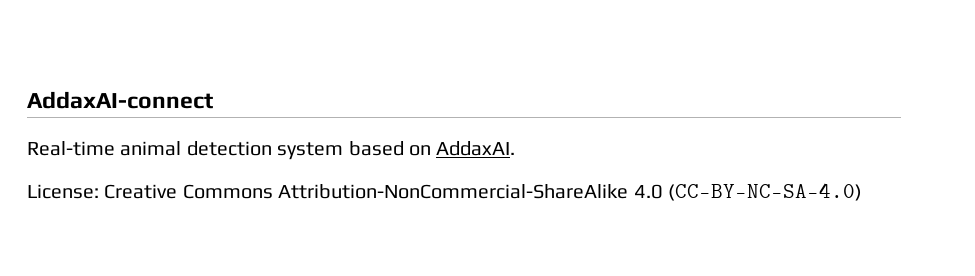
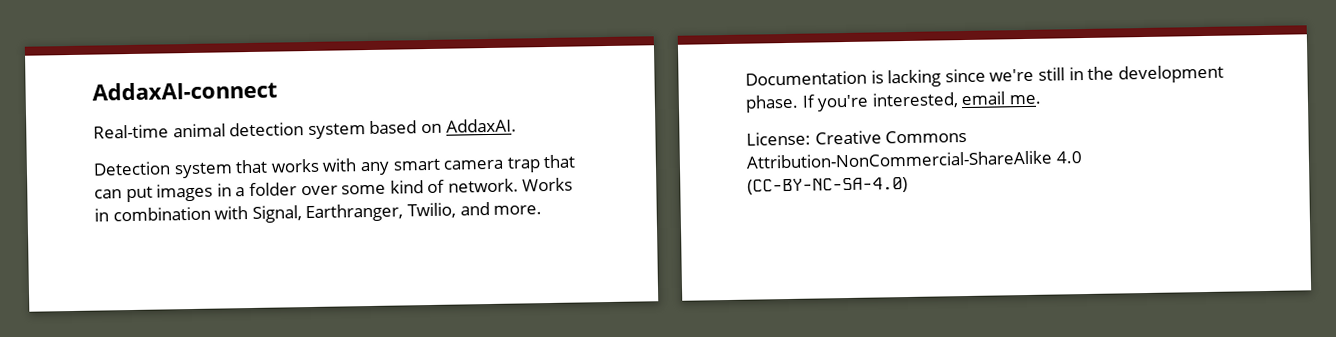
(516, 148) none -> [93,154,576,179] [94,177,574,203] [94,201,543,223] [745,64,1224,88] [745,91,1041,113] // Detection system that works with any smart camera trap that can put images in a folder over some kind of network. Works in combination with Signal, Earthranger, Twilio, and more. Documentation is lacking since we're still in the development phase. If you're interested, email me.

